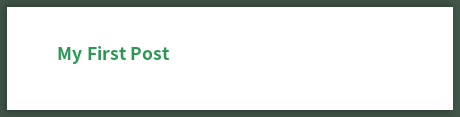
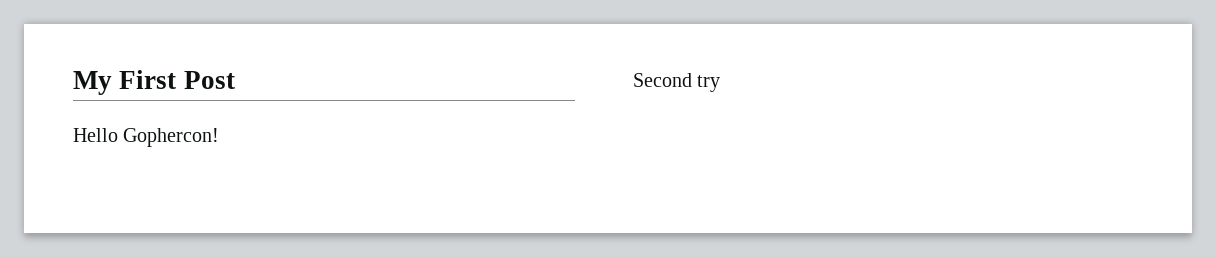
(171, 53) none -> [73,128,220,147] [633,73,721,92] // Hello Gophercon! // Second try

